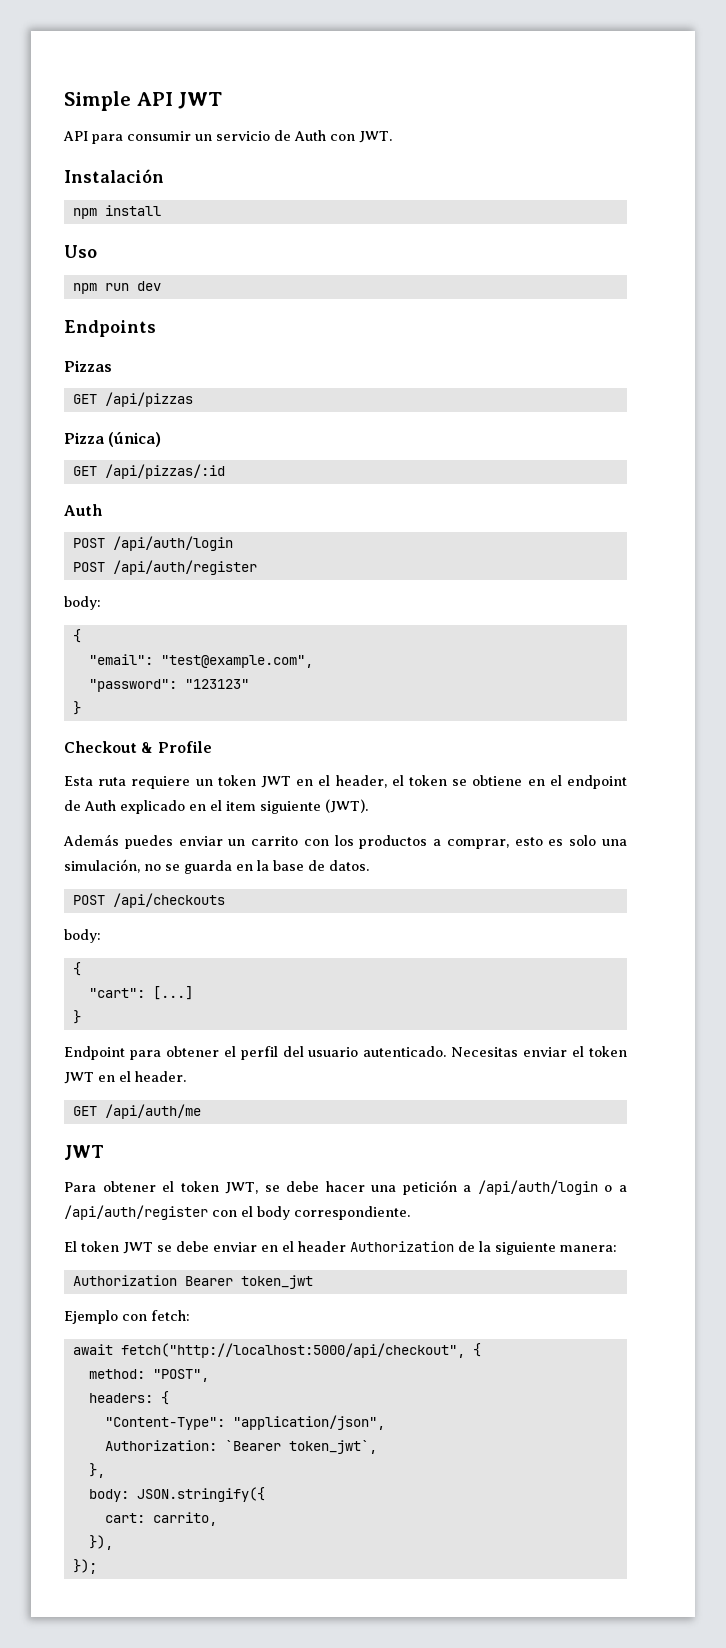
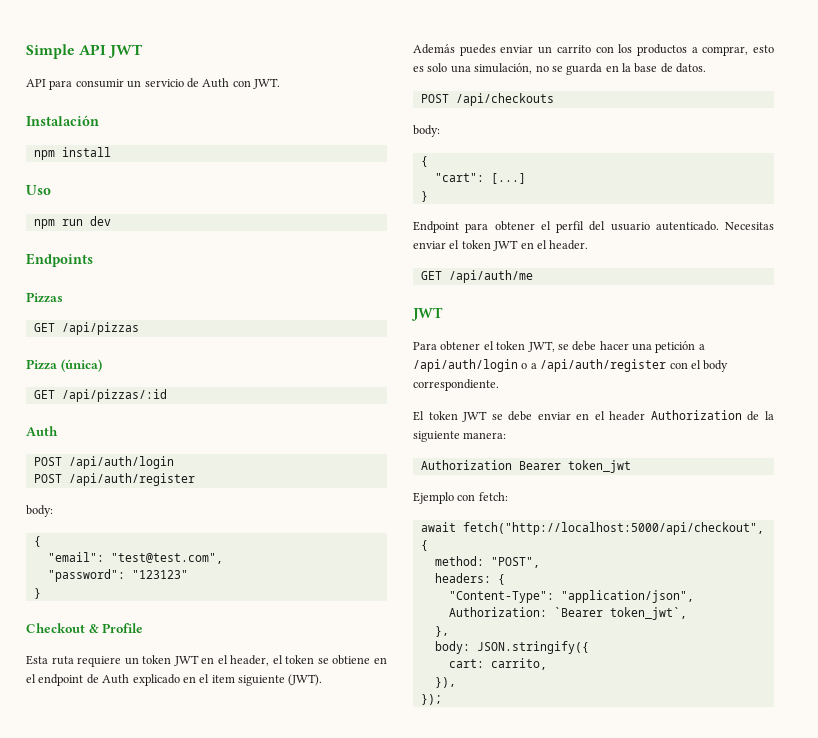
[160,655,313,668] "test@example.com", -> [110,553,223,564] "test@test.com",

